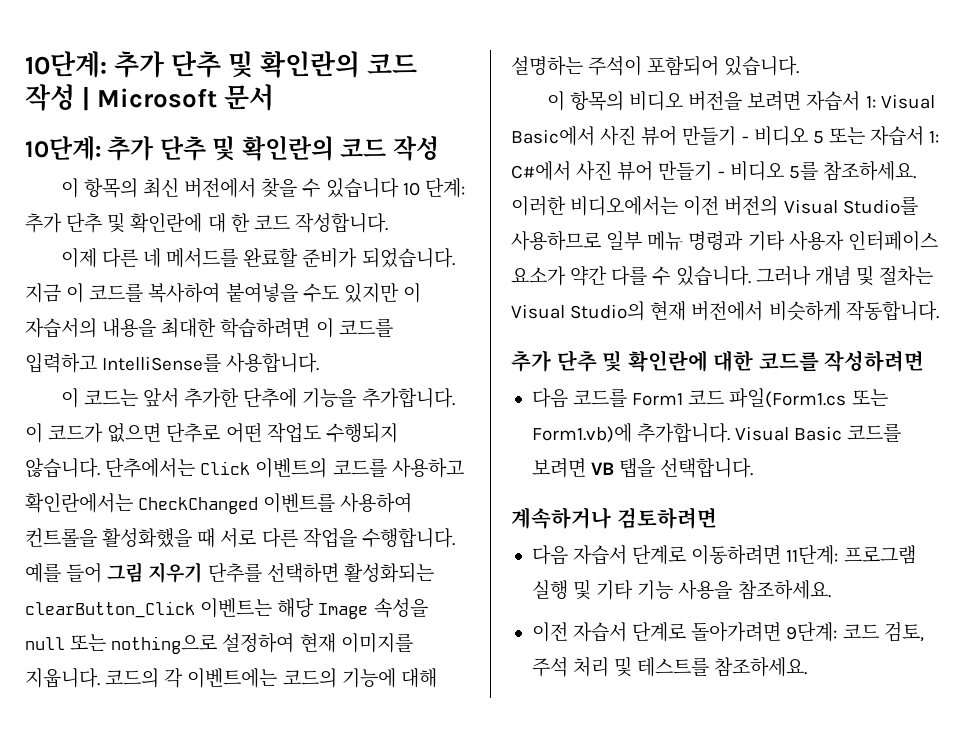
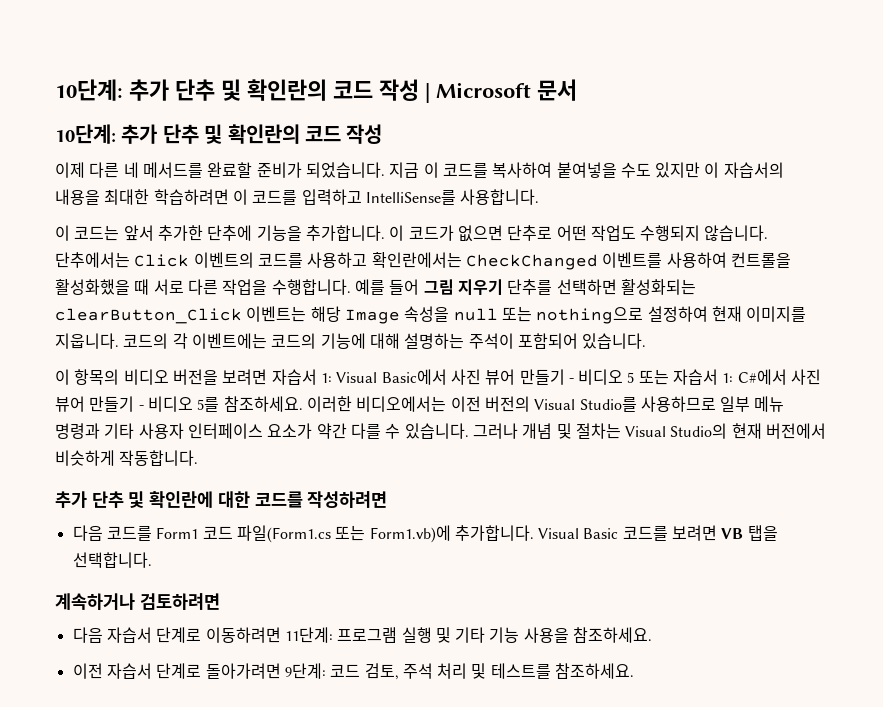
[60,177,465,198] [25,213,388,233] // 이 항목의 최신 버전에서 찾을 수 있습니다 10 단계: 추가 단추 및 확인란에 대 한 코드 작성합니다. -> (383, 134) none

